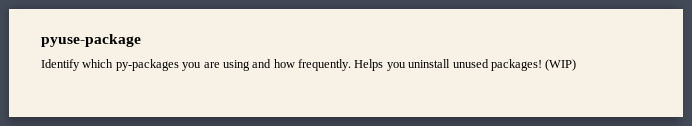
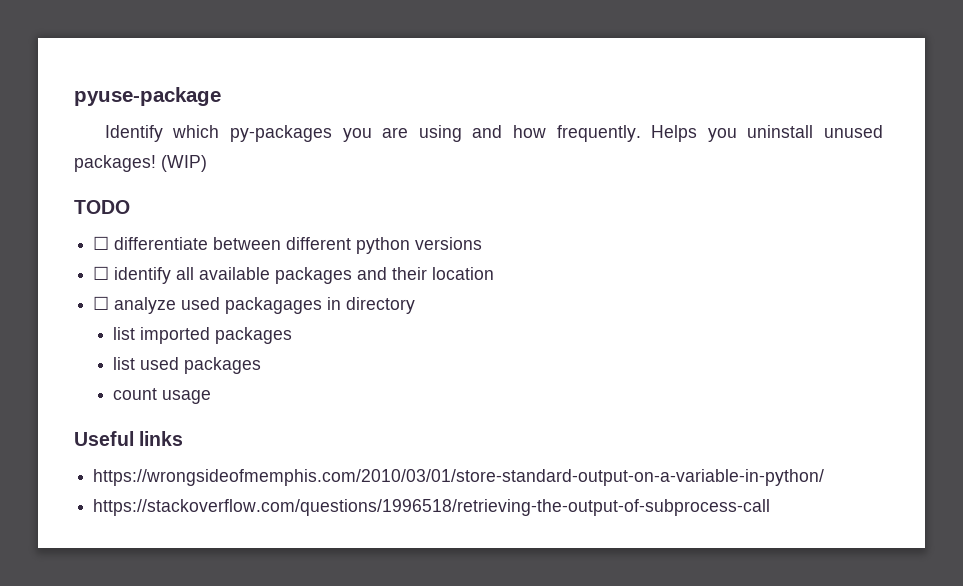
(577, 65) none -> [74,200,130,214] [93,236,483,254] [93,266,495,284] [93,296,416,314] [113,327,293,344] [113,357,262,374] [113,388,212,404] [74,431,184,446] [93,469,825,486] [93,499,771,516] // TODO // ☐ differentiate between different python versions // ☐ identify all available packages and their location // ☐ analyze used packagages in directory // list imported packages // list used packages // count usage // Useful links // https://wrongsideofmemphis.com/2010/03/01/store-standard-output-on-a-variable-in-python/ // https://stackoverflow.com/questions/1996518/retrieving-the-output-of-subprocess-call

